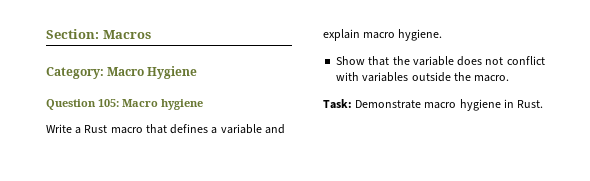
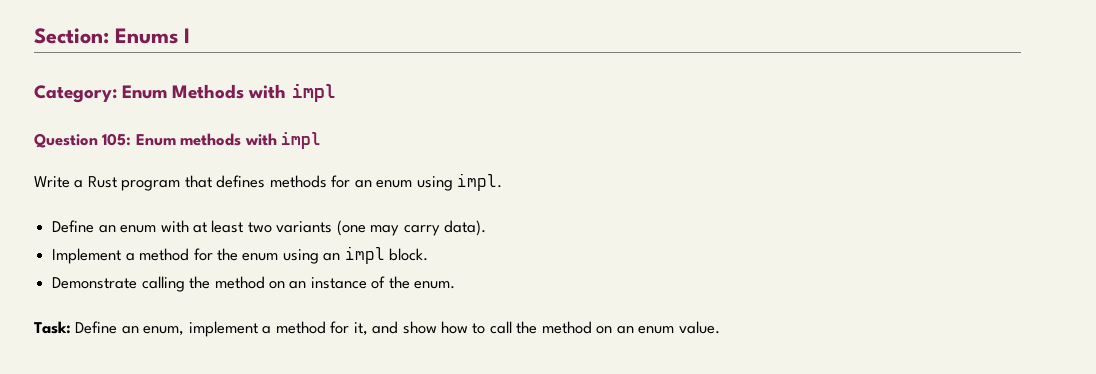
[102,30,151,39] Macros -> [115,28,190,44] Enums I
[107,66,198,79] [46,99,203,110] Macro Hygiene // Question 105: Macro hygiene -> [122,83,336,102] [34,132,322,149] Enum Methods with impl // Question 105: Enum methods with impl
[110,127,143,134] macro -> [121,180,181,191] program
[211,124,285,134] [323,29,443,41] [336,56,545,66] [336,72,510,82] [323,99,544,111] a variable and explain macro hygiene. // Show that the variable does not conflict with variables outside the macro. // Task: Demonstrate macro hygiene in Rust. -> [269,173,503,191] [52,220,487,236] [52,246,429,264] [52,276,456,292] [34,321,720,337] methods for an enum using impl. // Define an enum with at least two variants (one may carry data). // Implement a method for the enum using an impl block. // Demonstrate calling the method on an instance of the enum. // Task: Define an enum, implement a method for it, and show how to call the method on an enum value.

